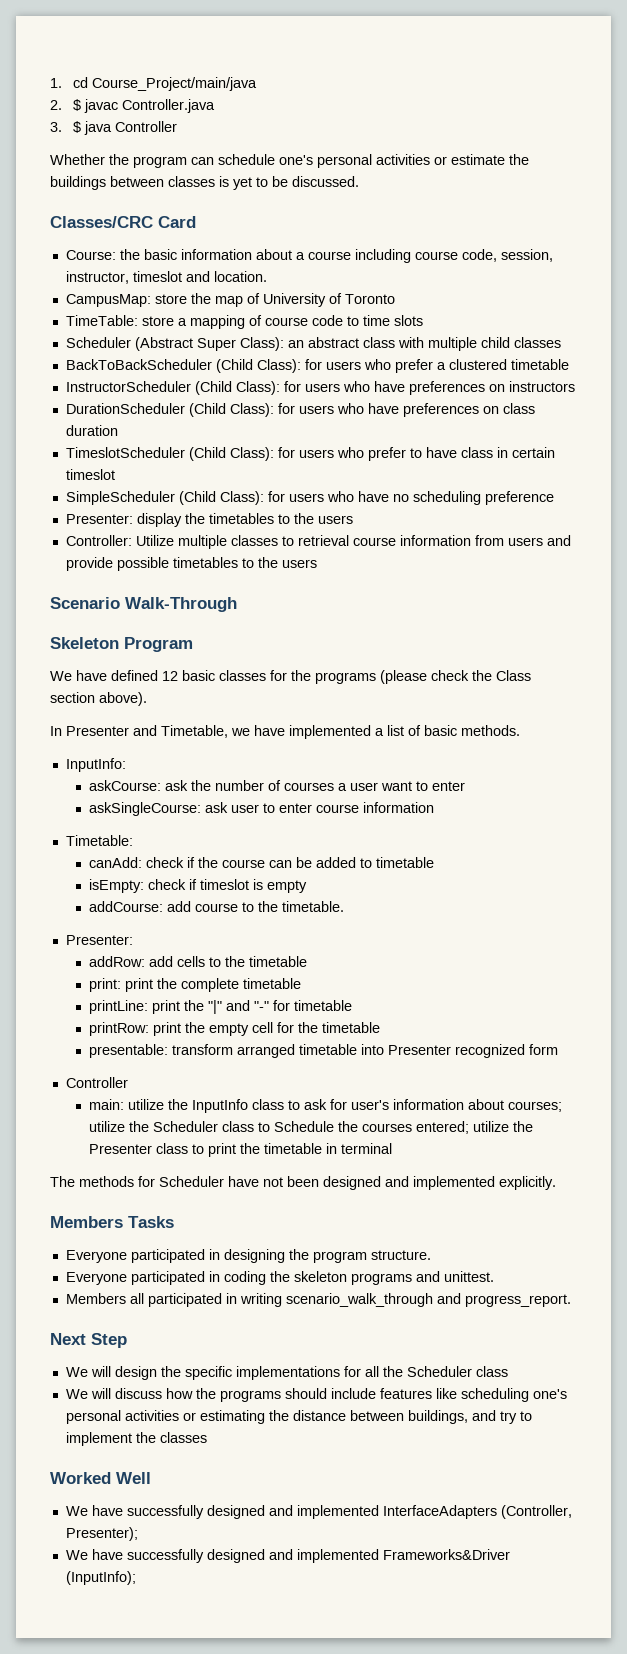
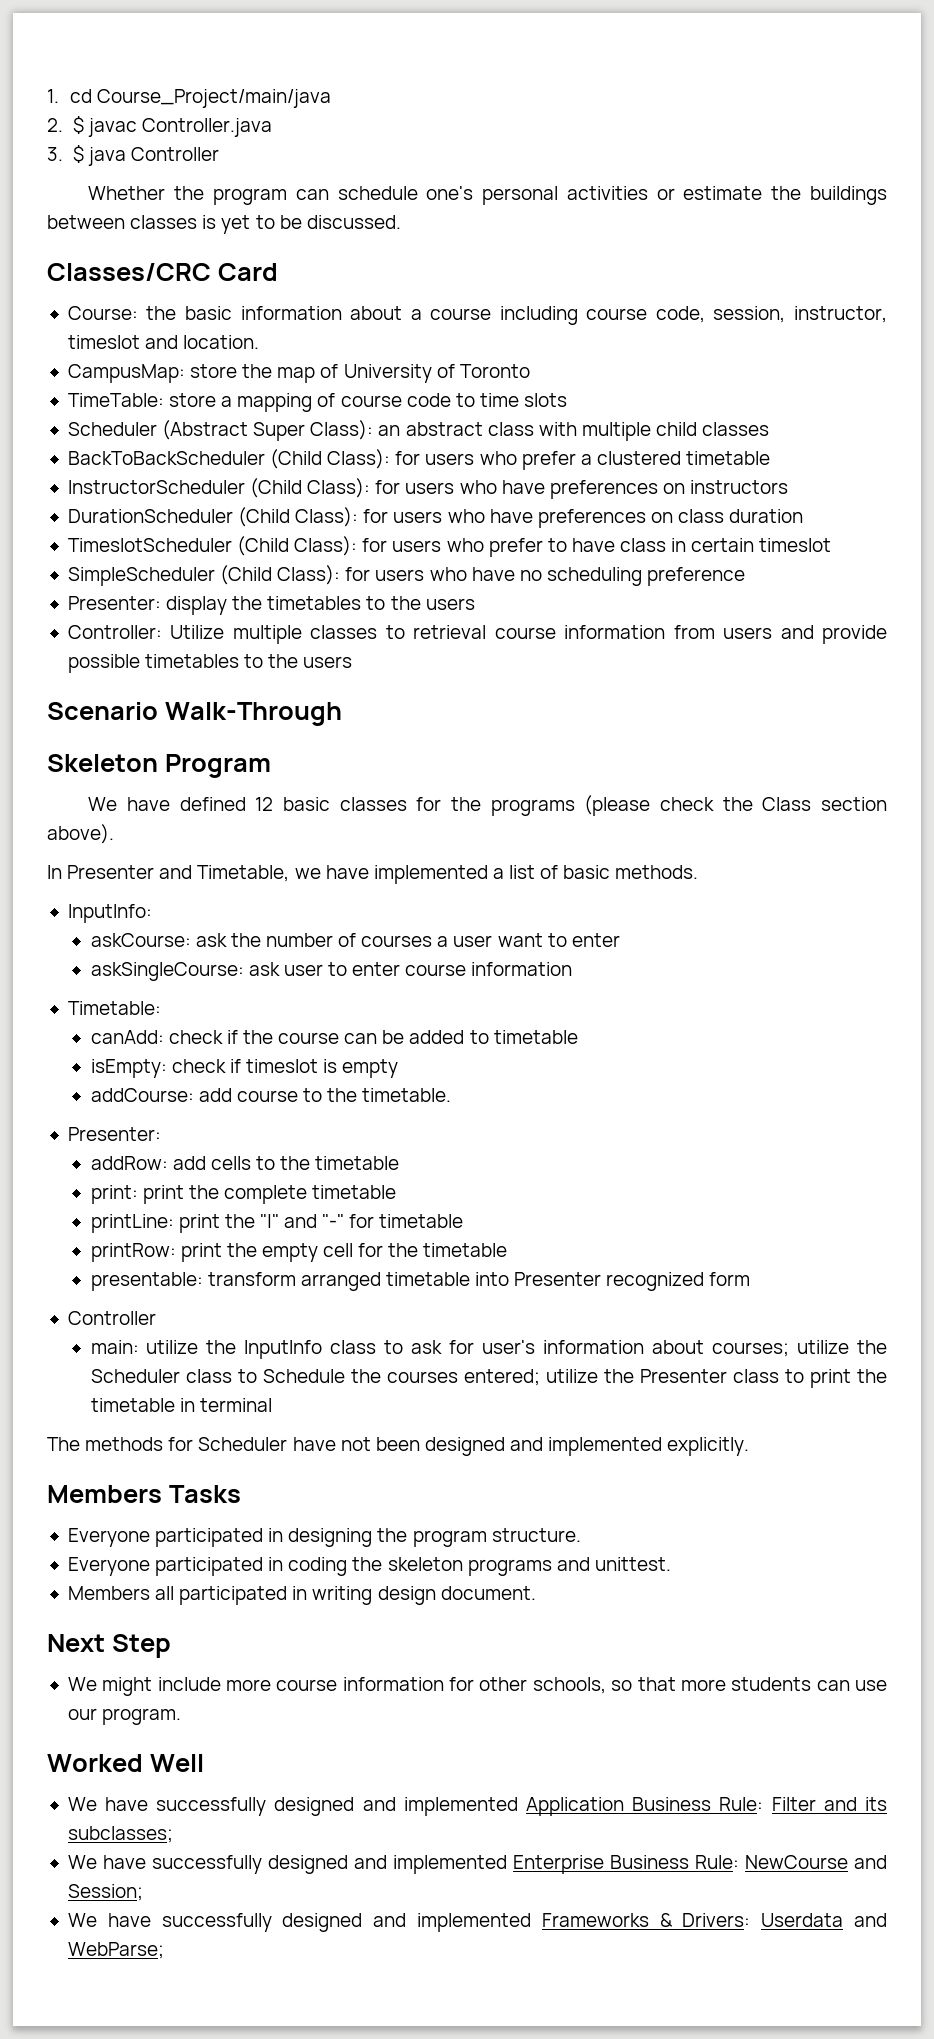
[285,1293,571,1307] scenario_walk_through and progress_report. -> [377,1586,536,1605] design document.
[90,1366,508,1380] [65,1388,567,1402] [65,1410,532,1424] [65,1432,207,1446] will design the specific implementations for all the Scheduler class // We will discuss how the programs should include features like scheduling one's personal activities or estimating the distance between buildings, and try to implement the classes -> [102,1677,888,1696] [67,1708,182,1725] might include more course information for other schools, so that more students can use our program.
[382,1505,572,1519] [65,1527,138,1541] [65,1549,510,1563] [65,1571,136,1585] InterfaceAdapters (Controller, Presenter); // We have successfully designed and implemented Frameworks&Driver (InputInfo); -> [526,1797,888,1816] [67,1826,173,1843] [67,1855,887,1874] [67,1884,143,1901] [67,1913,888,1932] [67,1942,164,1959] Application Business Rule: Filter and its subclasses; // We have successfully designed and implemented Enterprise Business Rule: NewCourse and Session; // We have successfully designed and implemented Frameworks & Drivers: Userdata and WebParse;

